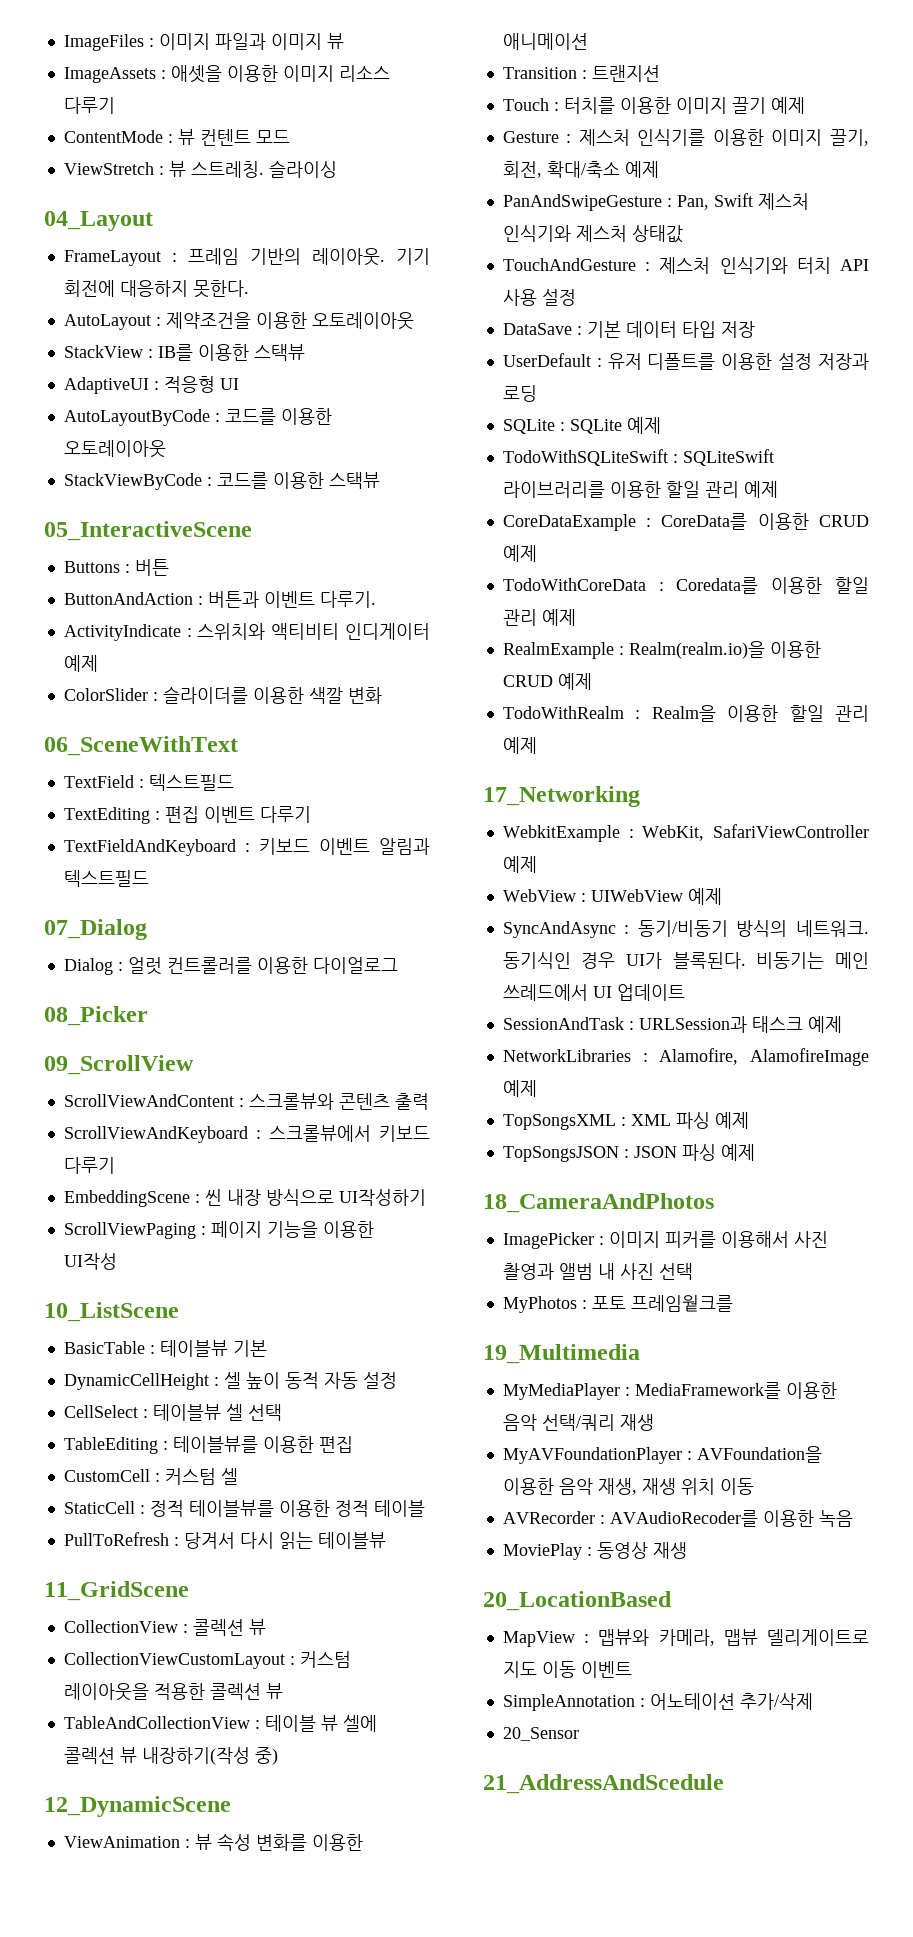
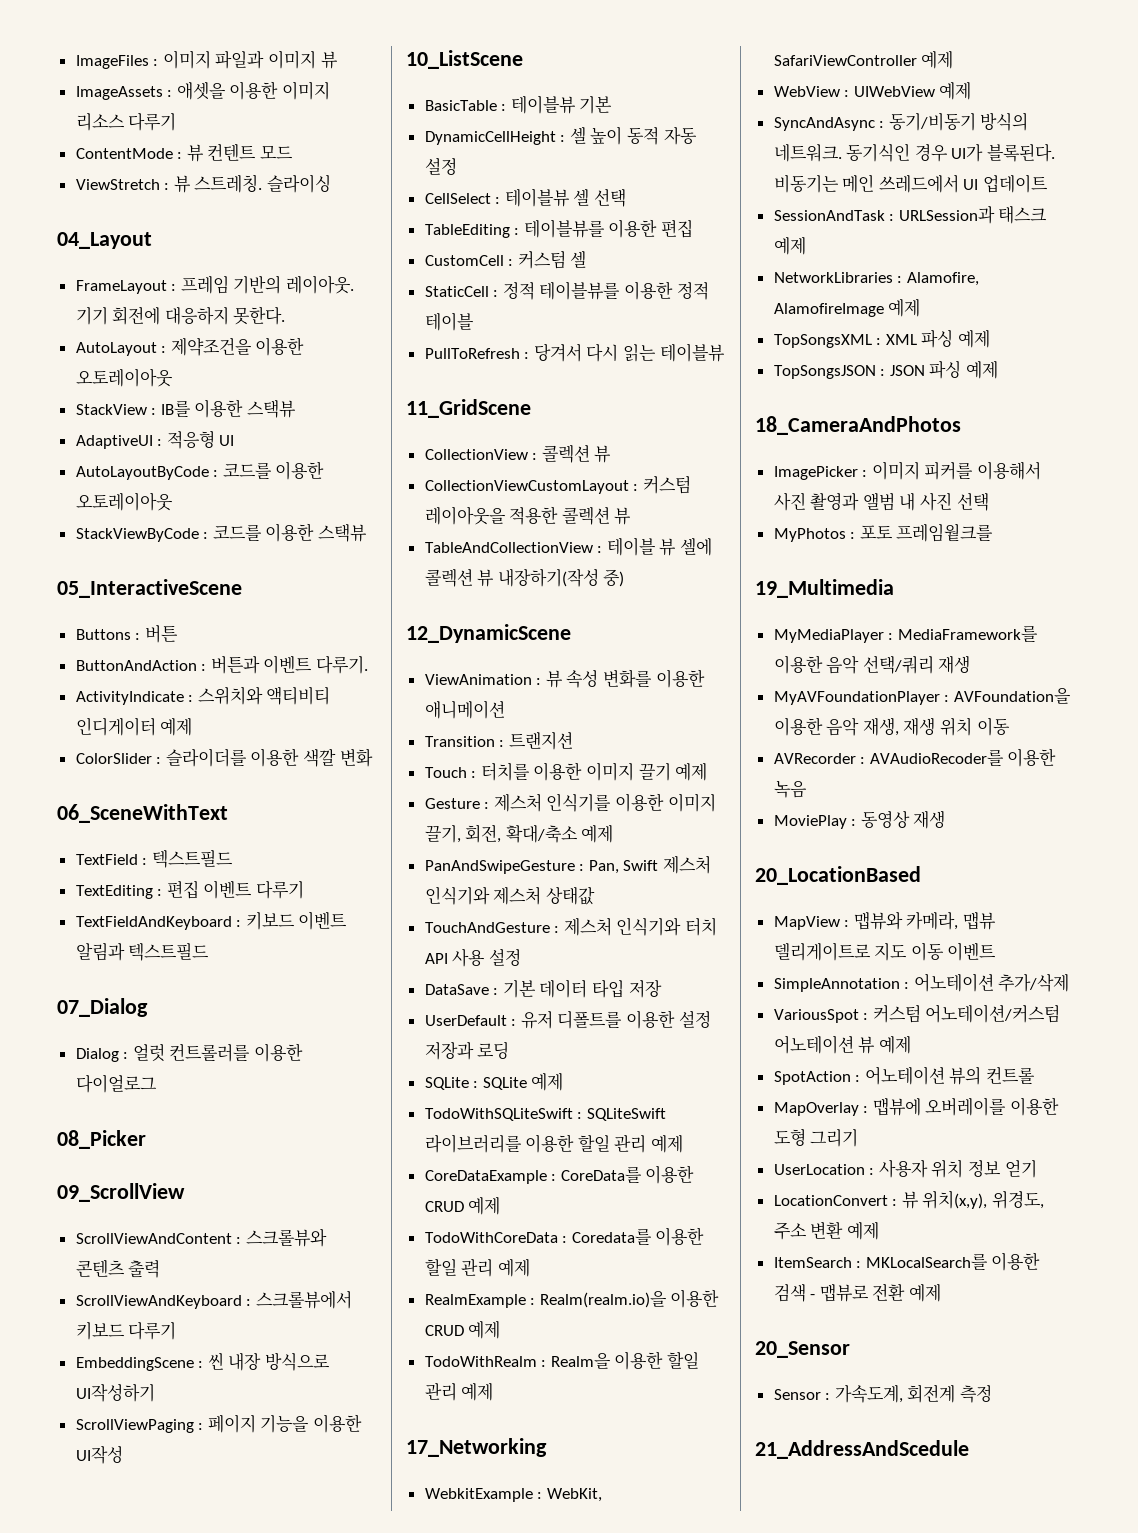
[502,1727,579,1741] 20_Sensor -> [773,1004,1061,1023] [773,1035,911,1054] [773,1066,1036,1085] [773,1097,1060,1116] [773,1128,859,1147] [773,1159,1037,1178] [773,1190,1045,1209] [773,1221,879,1240] [773,1252,1041,1271] [773,1283,942,1302] [755,1341,850,1358] [773,1384,993,1403] VariousSpot : 커스텀 어노테이션/커스텀 어노테이션 뷰 예제 // SpotAction : 어노테이션 뷰의 컨트롤 // MapOverlay : 맵뷰에 오버레이를 이용한 도형 그리기 // UserLocation : 사용자 위치 정보 얻기 // LocationConvert : 뷰 위치(x,y), 위경도, 주소 변환 예제 // ItemSearch : MKLocalSearch를 이용한 검색 - 맵뷰로 전환 예제 // 20_Sensor // Sensor : 가속도계, 회전계 측정

